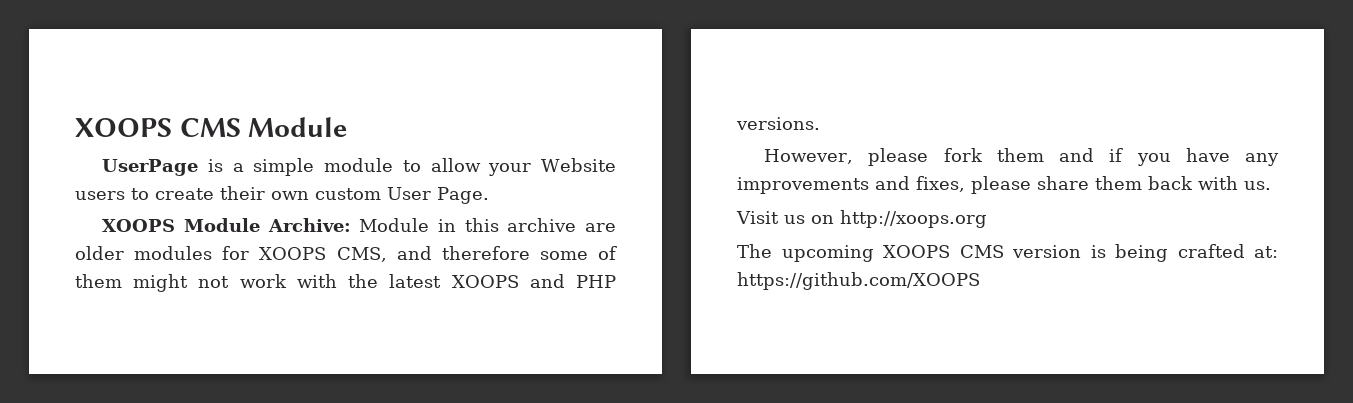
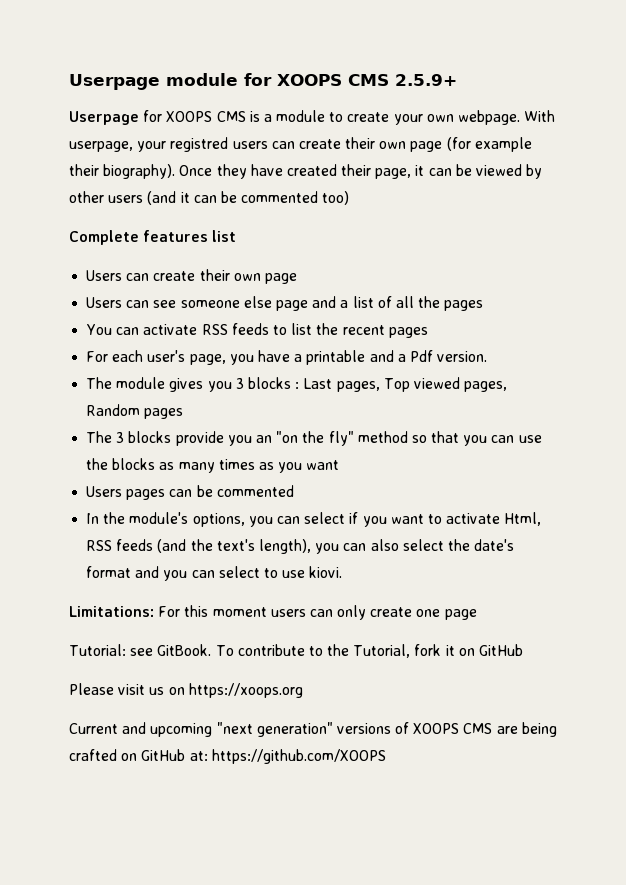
[75,117,348,137] [102,159,199,176] XOOPS CMS Module // UserPage -> [69,73,457,90] [69,110,246,125] Userpage module for XOOPS CMS 2.5.9+ // Userpage for XOOPS CMS
[253,158,315,176] simple -> (272, 118) none
[430,158,617,176] [75,186,489,204] [102,218,616,232] [75,246,617,262] [75,274,616,292] [736,117,820,130] [764,148,1279,166] [737,176,1271,194] [736,210,987,228] [737,244,1245,262] allow your Website users to create their own custom User Page. // XOOPS Module Archive: Module in this archive are older modules for XOOPS CMS, and therefore some of them might not work with the latest XOOPS and PHP versions. // However, please fork them and if you have any improvements and fixes, please share them back with us. // Visit us on http://xoops.org // The upcoming XOOPS CMS version is being crafted -> [347,110,556,125] [69,137,532,152] [69,164,543,179] [69,191,350,205] [69,230,237,245] [86,269,297,284] [86,296,484,311] [86,323,428,338] [86,350,488,365] [86,377,508,392] [86,404,184,419] [86,431,542,446] [86,458,340,473] [86,485,294,500] [86,512,542,527] [86,539,515,554] [86,566,343,581] [69,605,477,620] [69,644,523,658] [69,683,303,698] [69,722,557,737] [69,749,186,761] create your own webpage. With userpage, your registred users can create their own page (for example their biography). Once they have created their page, it can be viewed by other users (and it can be commented too) // Complete features list // Users can create their own page // Users can see someone else page and a list of all the pages // You can activate RSS feeds to list the recent pages // For each user's page, you have a printable and a Pdf version. // The module gives you 3 blocks : Last pages, Top viewed pages, Random pages // The 3 blocks provide you an "on the fly" method so that you can use the blocks as many times as you want // Users pages can be commented // In the module's options, you can select if you want to activate Html, RSS feeds (and the text's length), you can also select the date's format and you can select to use kiovi. // Limitations: For this moment users can only create one page // Tutorial: see GitBook. To contribute to the Tutorial, fork it on GitHub // Please visit us on https://xoops.org // Current and upcoming "next generation" versions of XOOPS CMS are being crafted on GitHub

